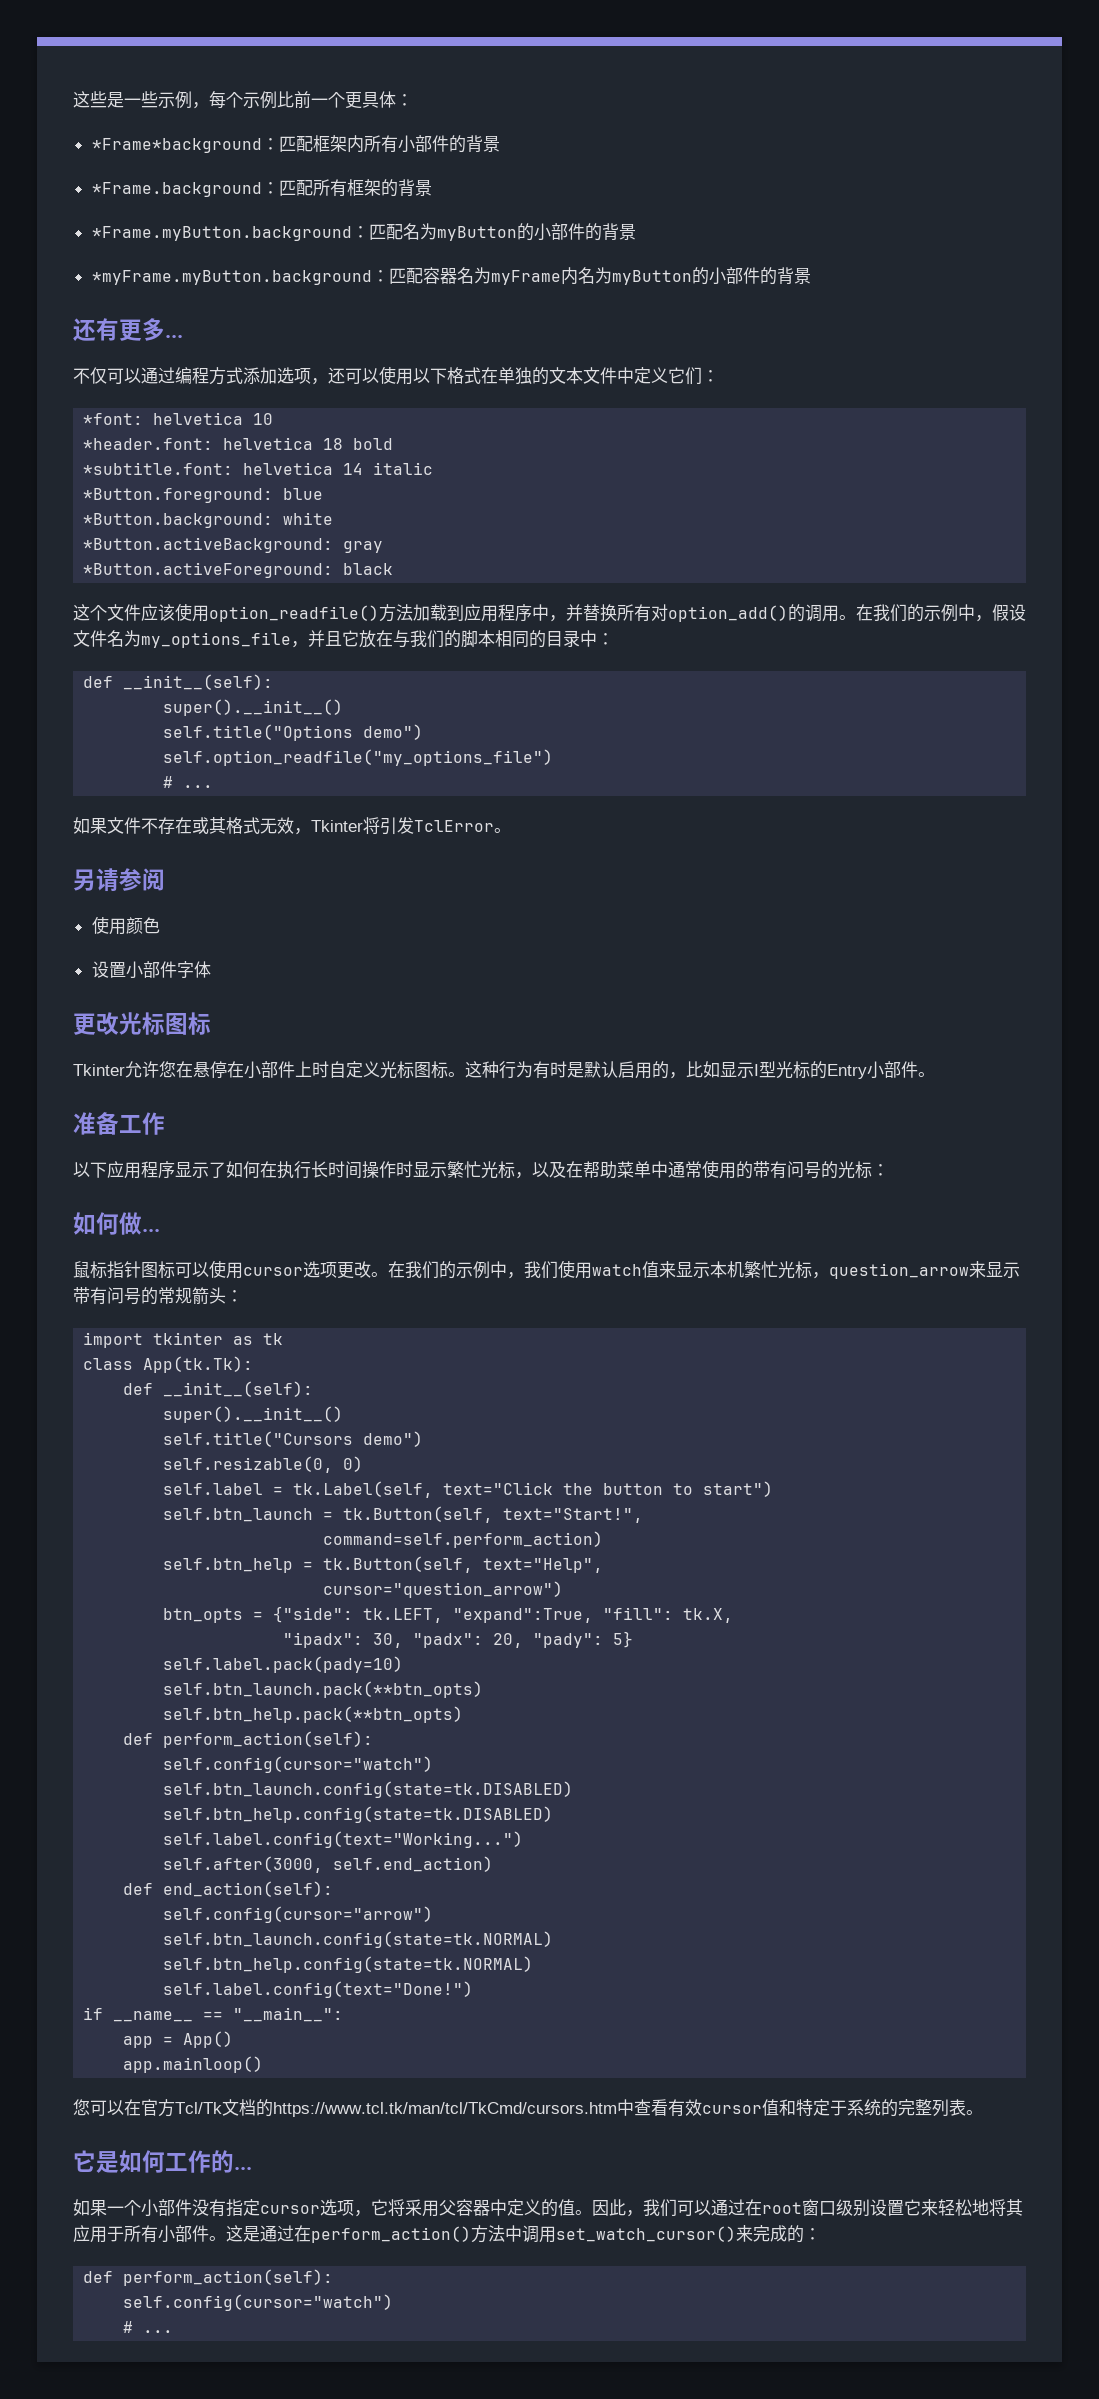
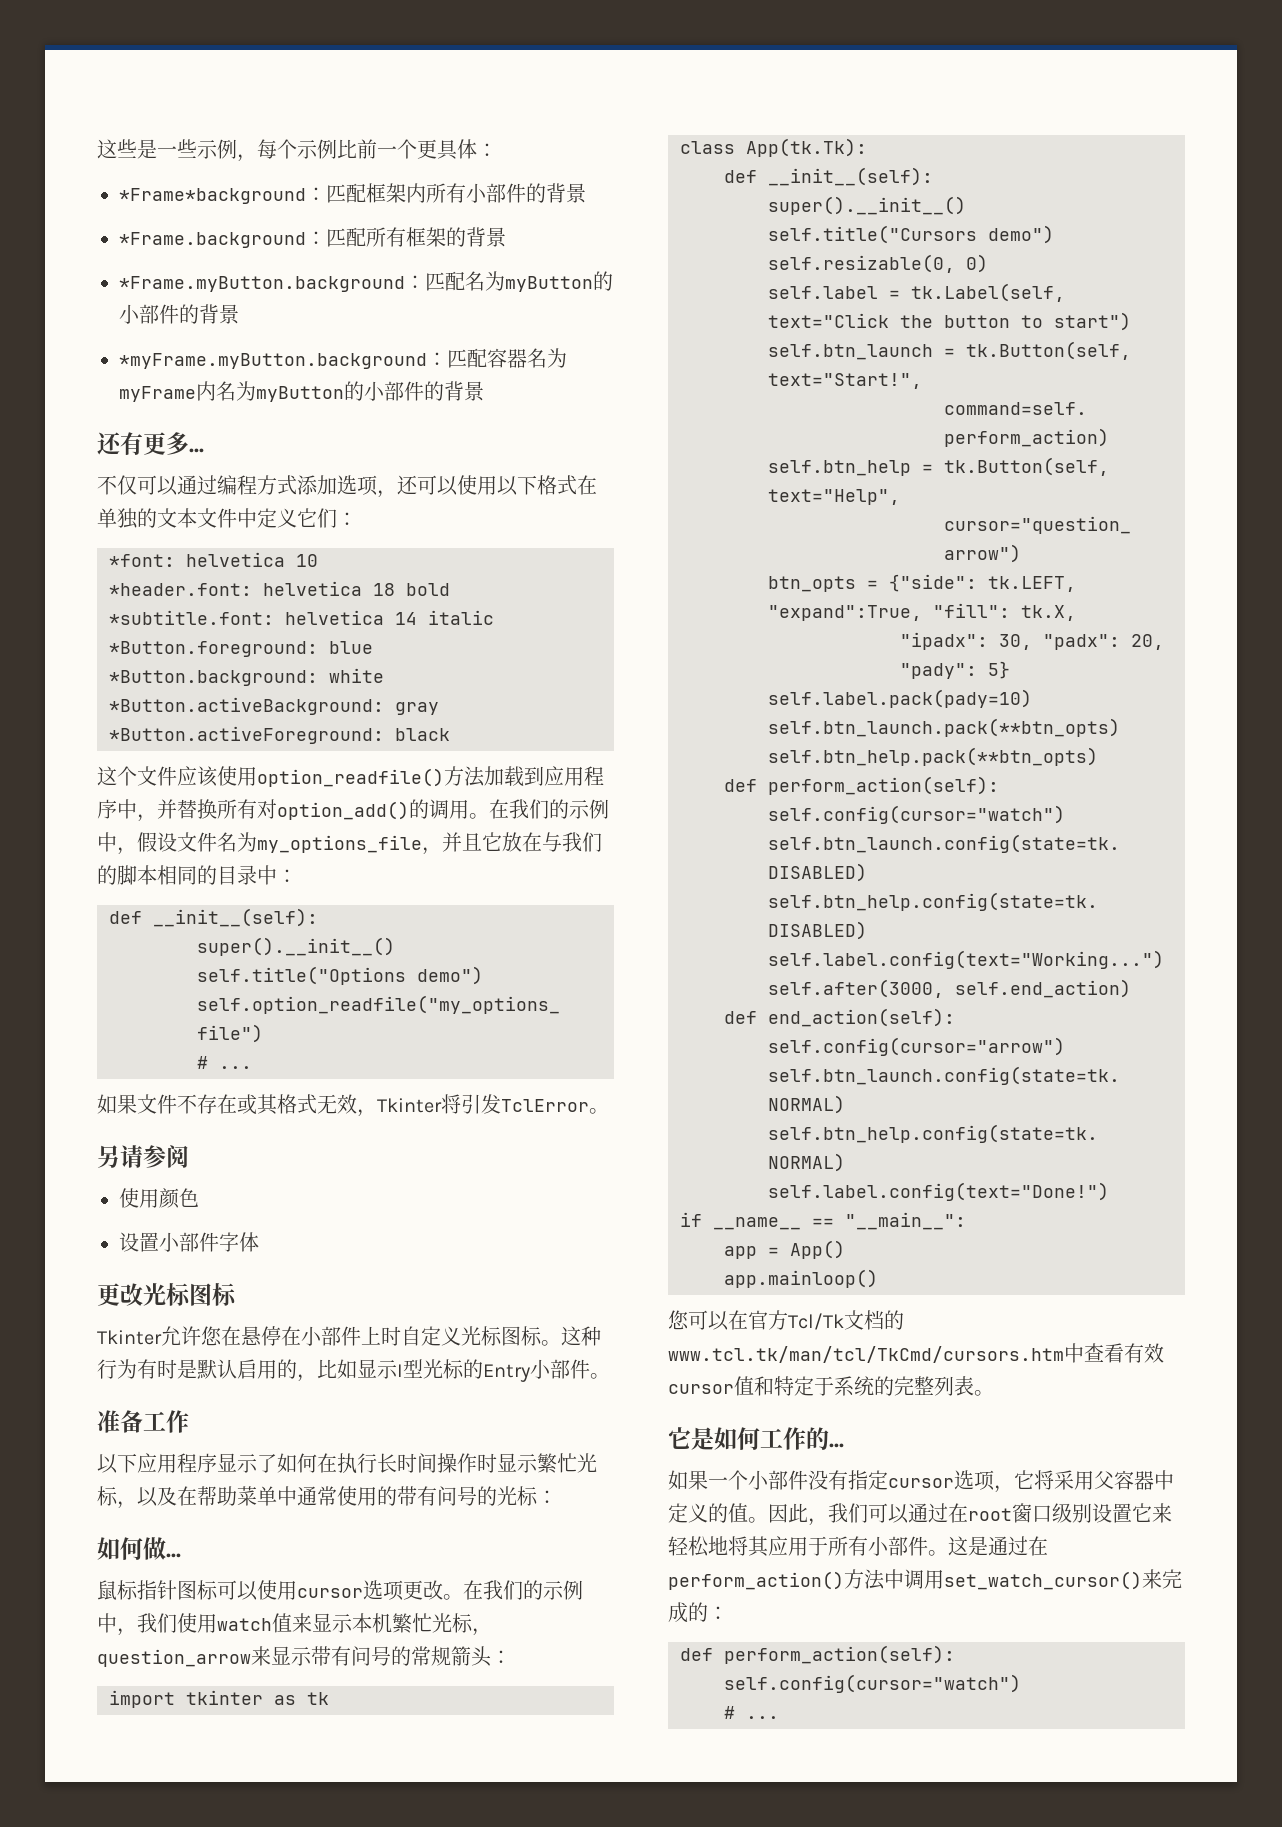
[273,2102,617,2117] https://www.tcl.tk/man/tcl/TkCmd/cursors.htm -> [668,1346,1064,1363] www.tcl.tk/man/tcl/TkCmd/cursors.htm

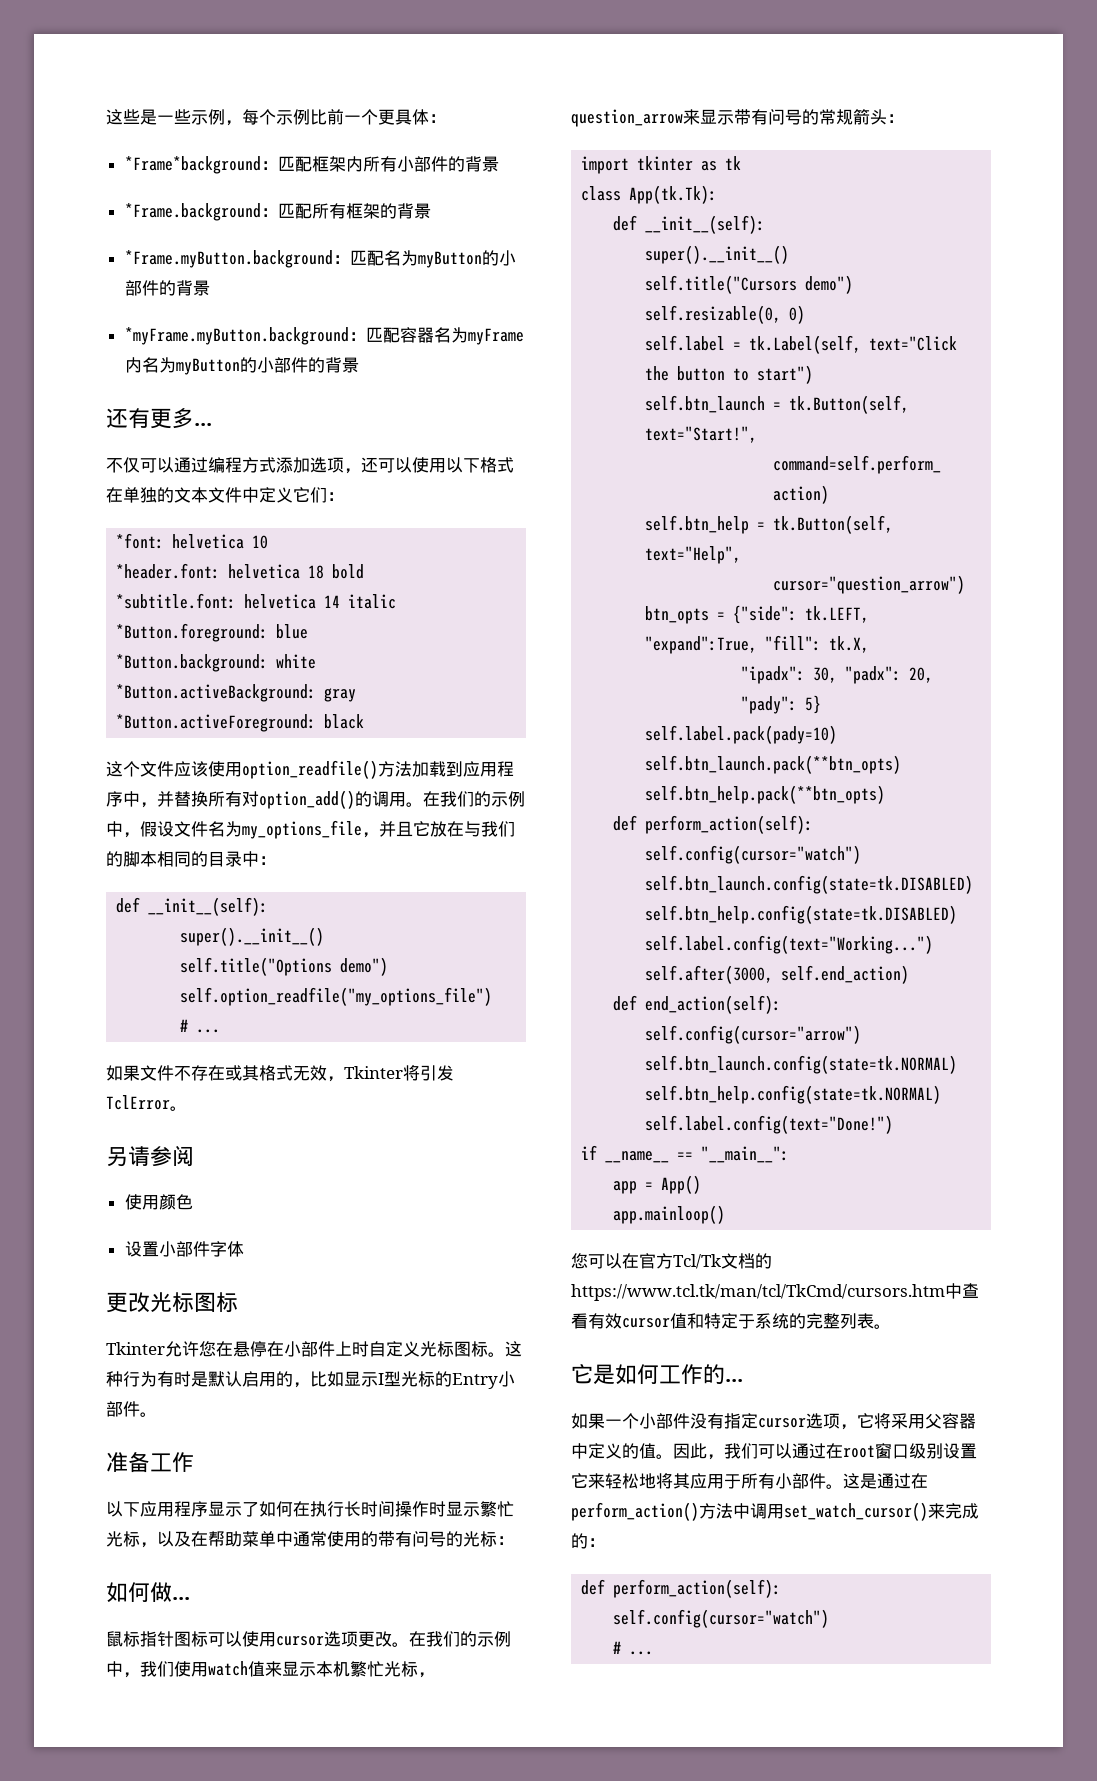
[668,1346,1064,1363] www.tcl.tk/man/tcl/TkCmd/cursors.htm -> [571,1284,945,1301] https://www.tcl.tk/man/tcl/TkCmd/cursors.htm

